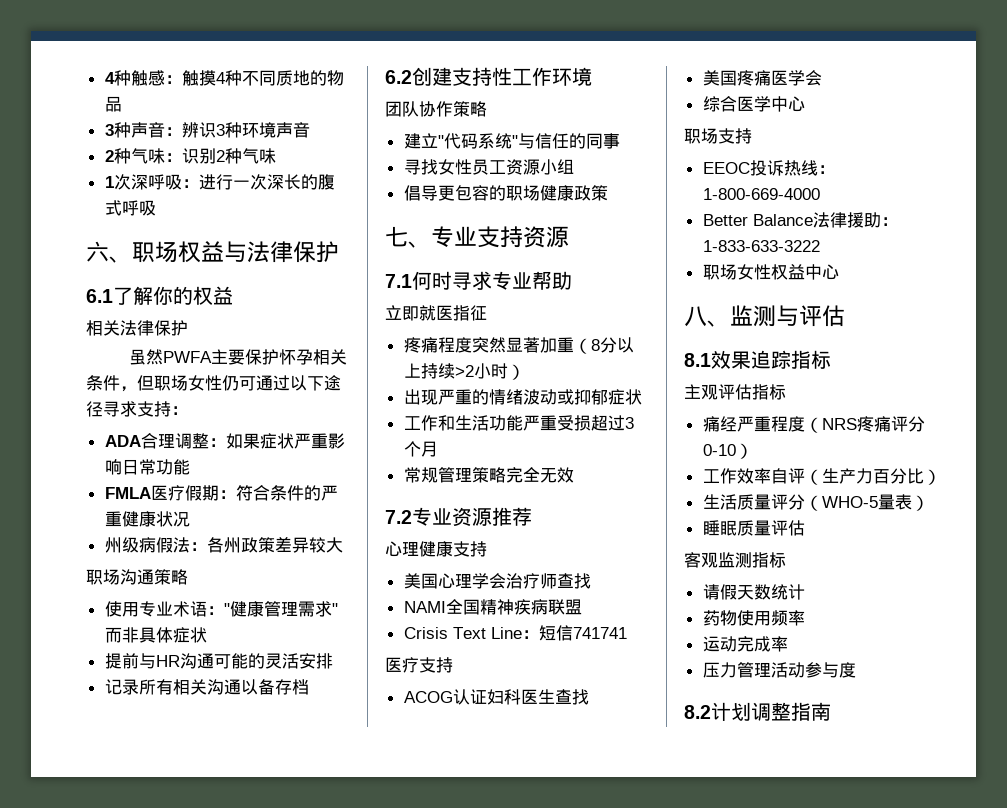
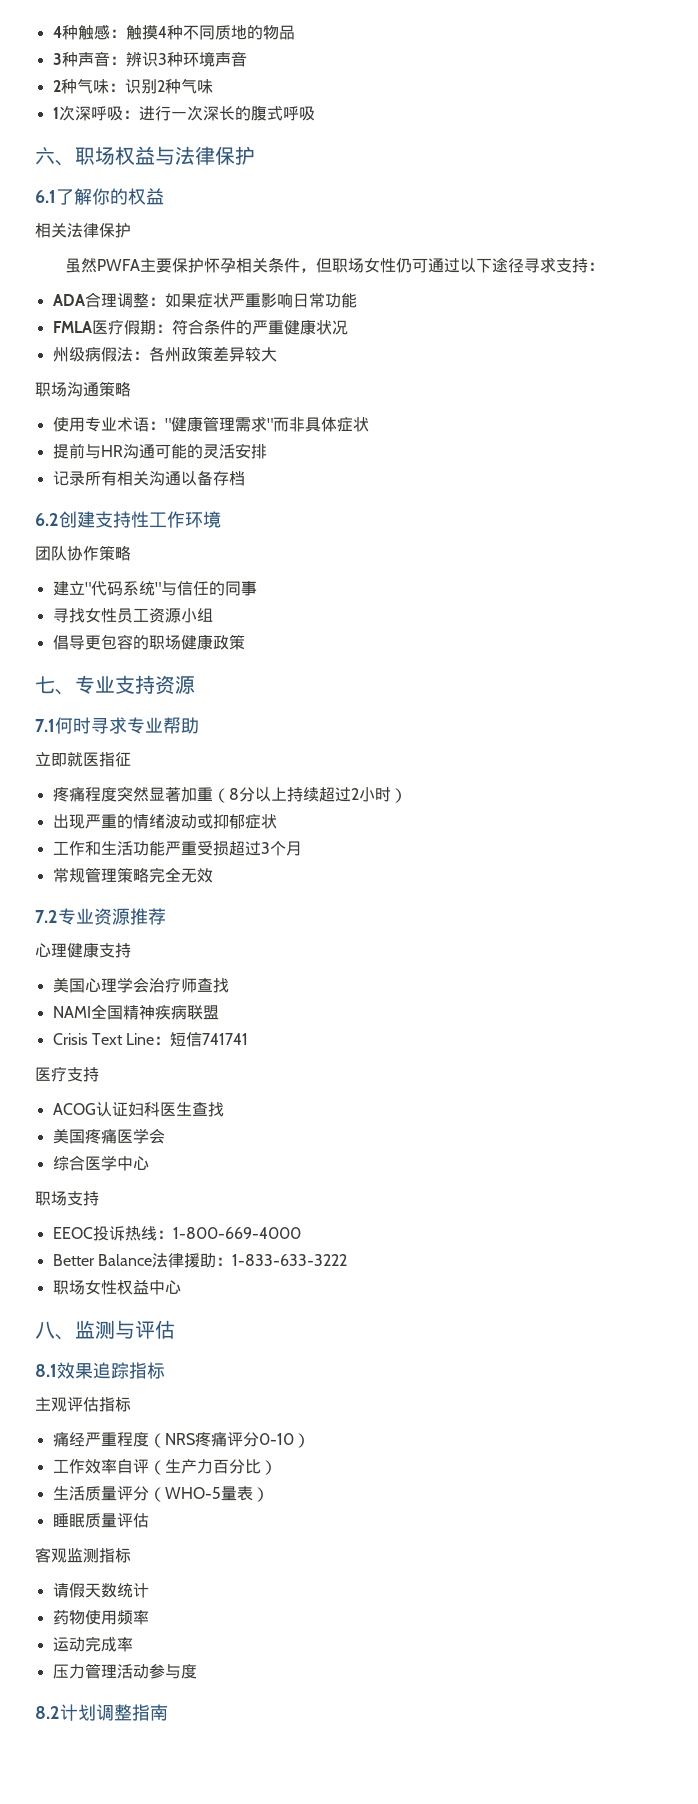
[454,365,474,377] >2 -> [318,787,359,802] 超过2

